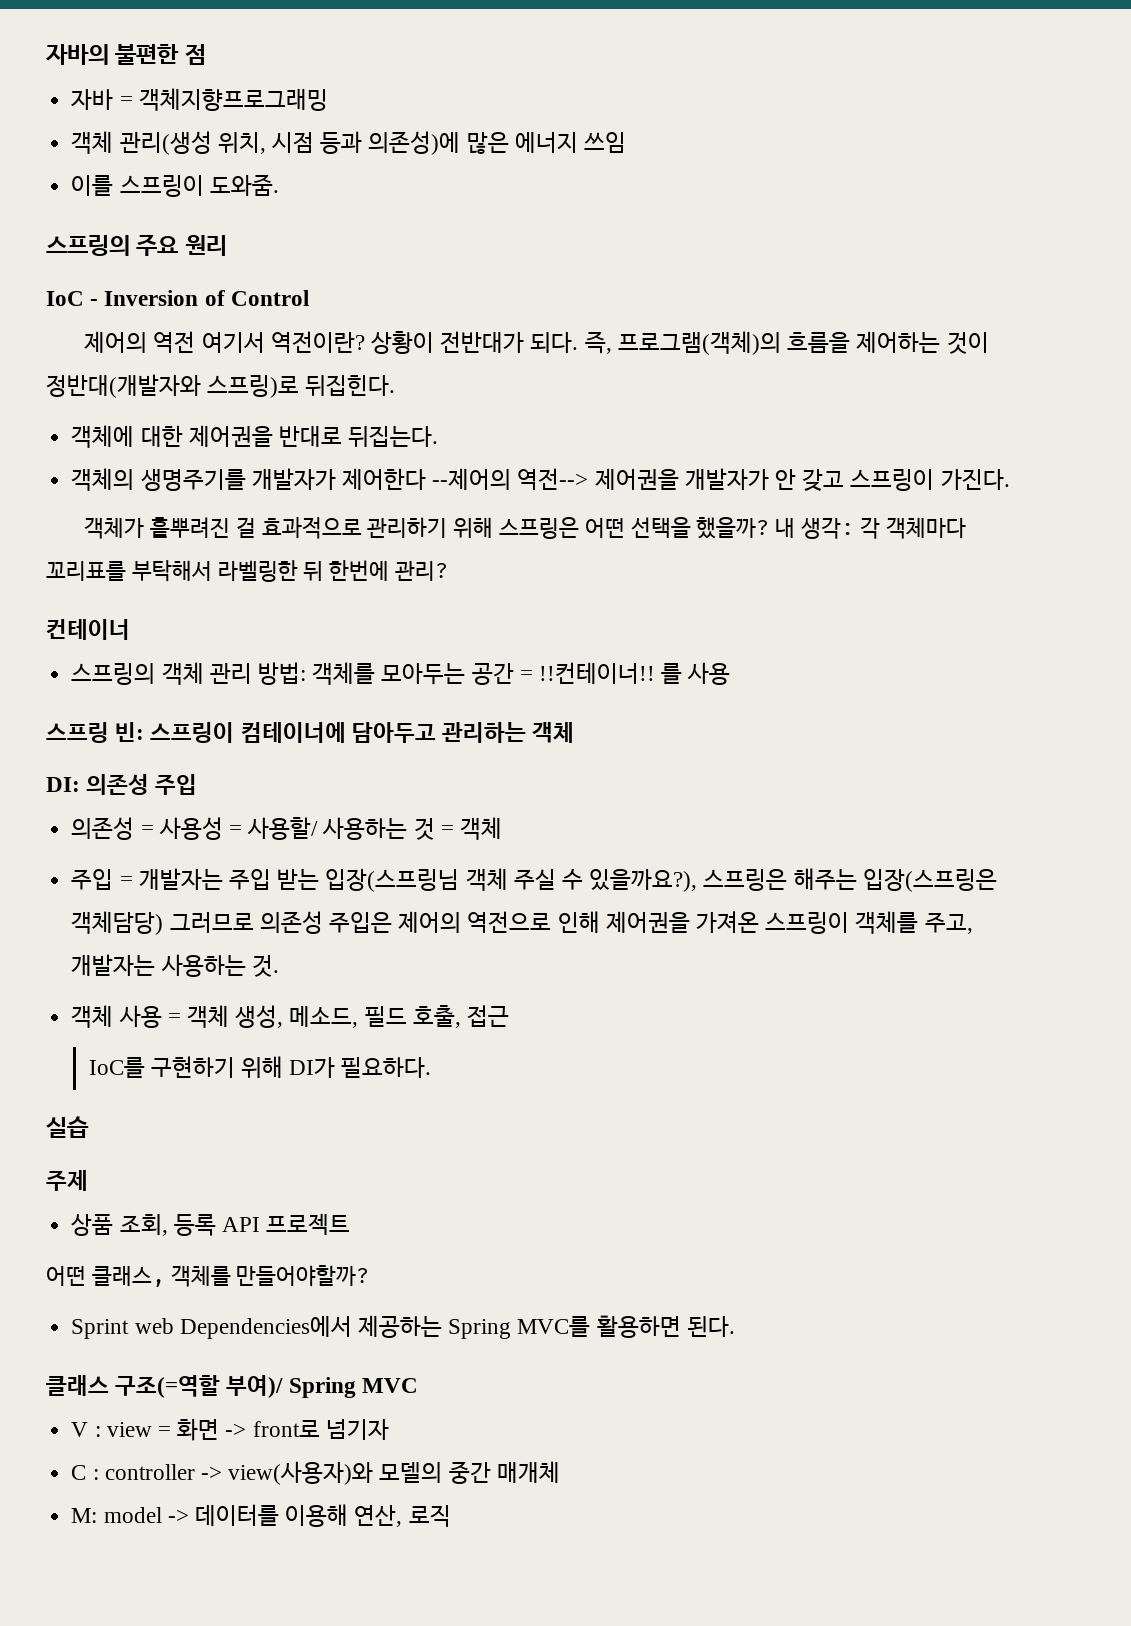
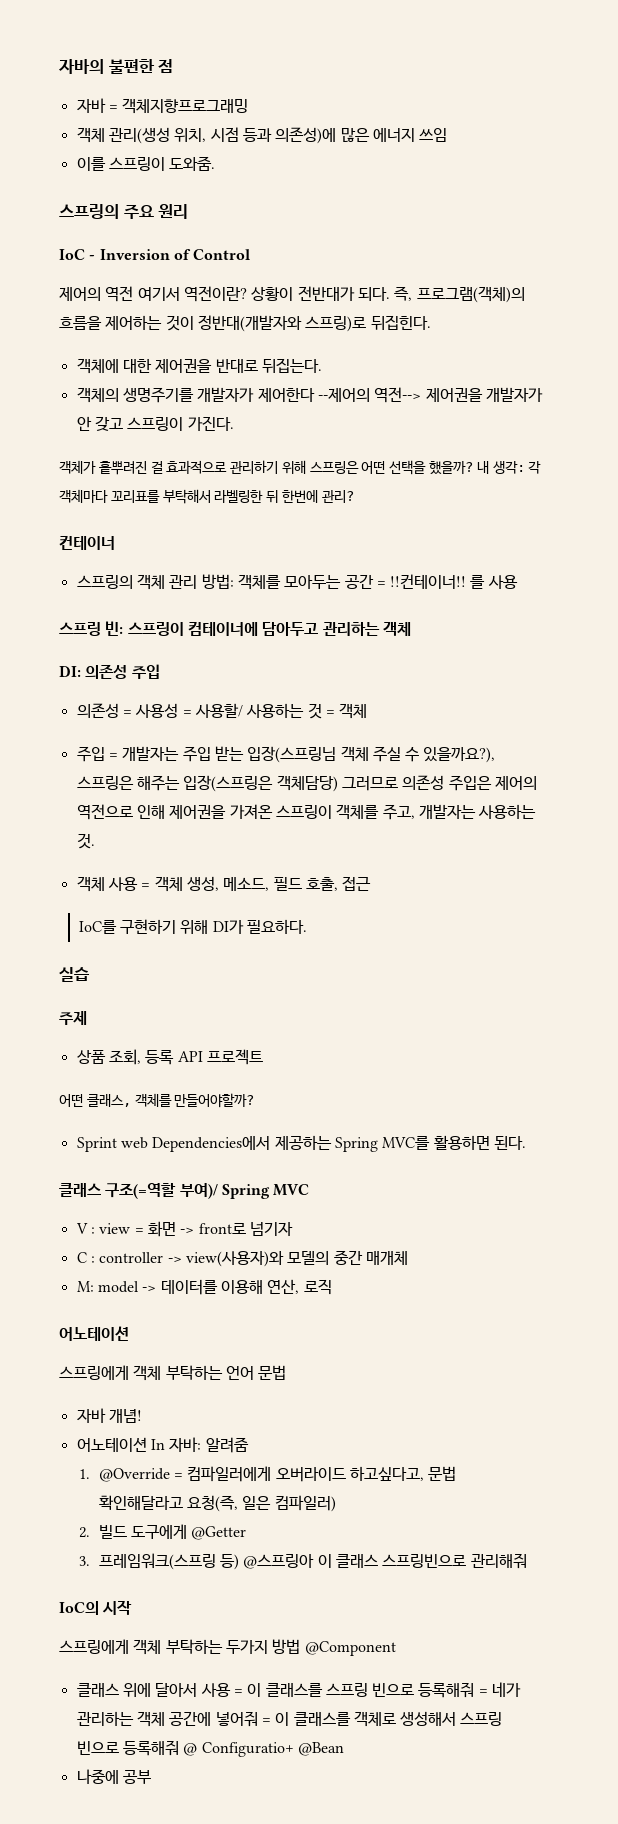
(451, 1516) none -> [59,1326,129,1341] [59,1365,287,1381] [76,1408,142,1423] [76,1437,249,1453] [78,1466,457,1482] [98,1495,336,1512] [78,1524,247,1540] [78,1553,527,1570] [59,1600,133,1615] [59,1639,396,1656] [76,1682,522,1698] [76,1711,503,1727] [76,1740,344,1757] [76,1769,151,1784] // 어노테이션 // 스프링에게 객체 부탁하는 언어 문법 // 자바 개념! // 어노테이션 In 자바: 알려줌 // 1. @Override = 컴파일러에게 오버라이드 하고싶다고, 문법 확인해달라고 요청(즉, 일은 컴파일러) // 2. 빌드 도구에게 @Getter // 3. 프레임워크(스프링 등) @스프링아 이 클래스 스프링빈으로 관리해줘 // IoC의 시작 // 스프링에게 객체 부탁하는 두가지 방법 @Component // 클래스 위에 달아서 사용 = 이 클래스를 스프링 빈으로 등록해줘 = 네가 관리하는 객체 공간에 넣어줘 = 이 클래스를 객체로 생성해서 스프링 빈으로 등록해줘 @ Configuratio+ @Bean // 나중에 공부

